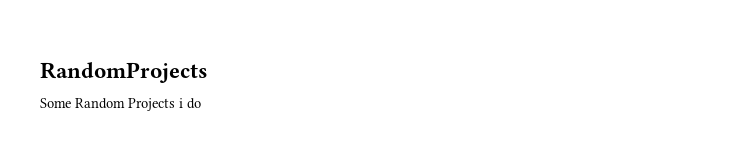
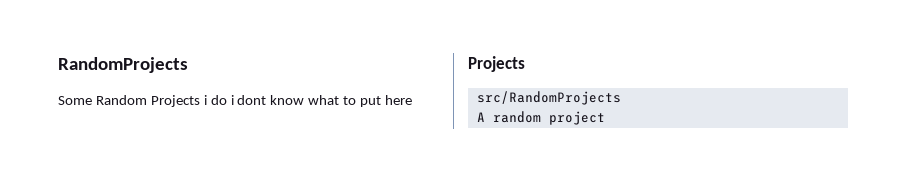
(201, 103) none -> [230,95,413,107] [468,56,525,72] [476,91,621,105] [476,111,605,125] i dont know what to put here // Projects // src/RandomProjects // A random project

